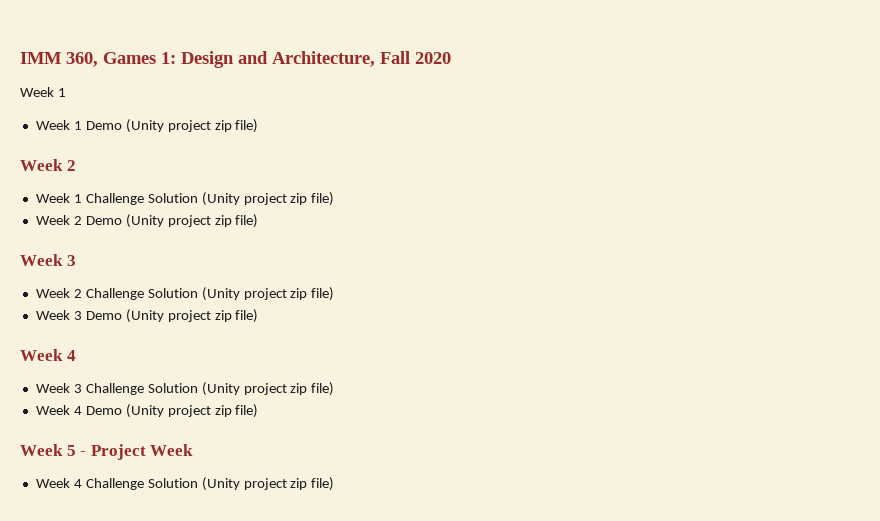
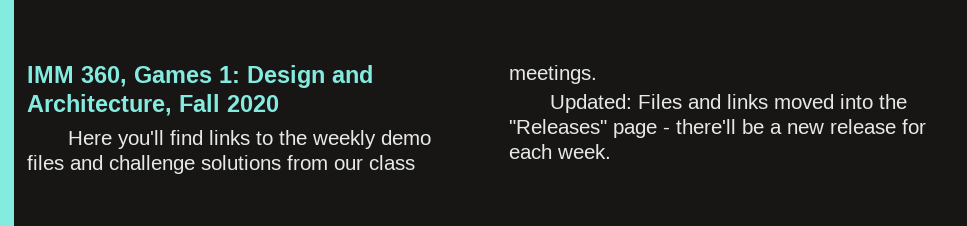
[20,87,66,97] [35,119,259,133] [20,159,76,171] [35,192,335,206] [35,214,259,228] [20,254,76,266] [35,287,335,301] [35,309,259,323] [20,349,76,361] [35,382,335,396] [35,404,259,418] [20,444,194,460] [35,477,335,491] Week 1 // Week 1 Demo (Unity project zip file) // Week 2 // Week 1 Challenge Solution (Unity project zip file) // Week 2 Demo (Unity project zip file) // Week 3 // Week 2 Challenge Solution (Unity project zip file) // Week 3 Demo (Unity project zip file) // Week 4 // Week 3 Challenge Solution (Unity project zip file) // Week 4 Demo (Unity project zip file) // Week 5 - Project Week // Week 4 Challenge Solution (Unity project zip file) -> [67,130,431,149] [27,155,415,174] [509,65,597,84] [549,94,907,113] [509,119,926,138] [509,144,611,159] Here you'll find links to the weekly demo files and challenge solutions from our class meetings. // Updated: Files and links moved into the "Releases" page - there'll be a new release for each week.

